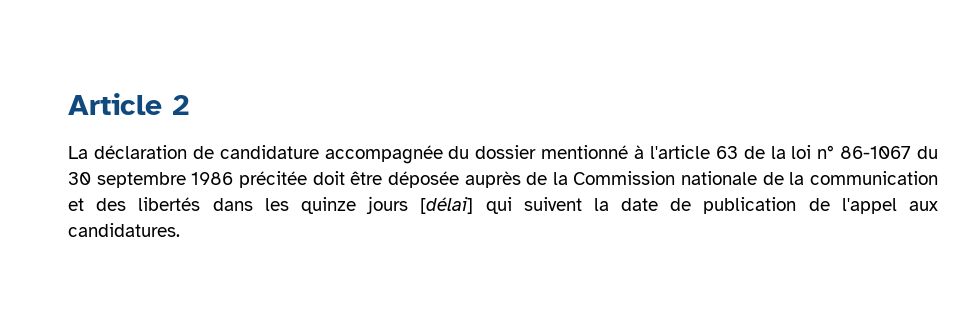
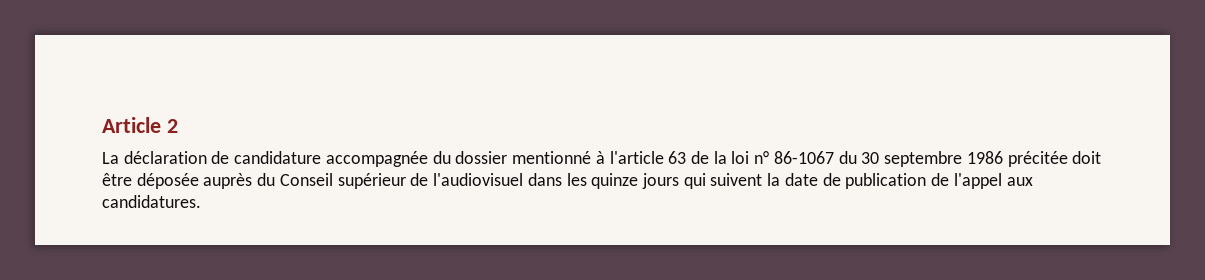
[526,171,938,185] [68,197,201,211] de la Commission nationale de la communication et des libertés -> [257,173,524,189] du Conseil supérieur de l'audiovisuel
[420,197,474,214] [délai] -> (679, 181) none

